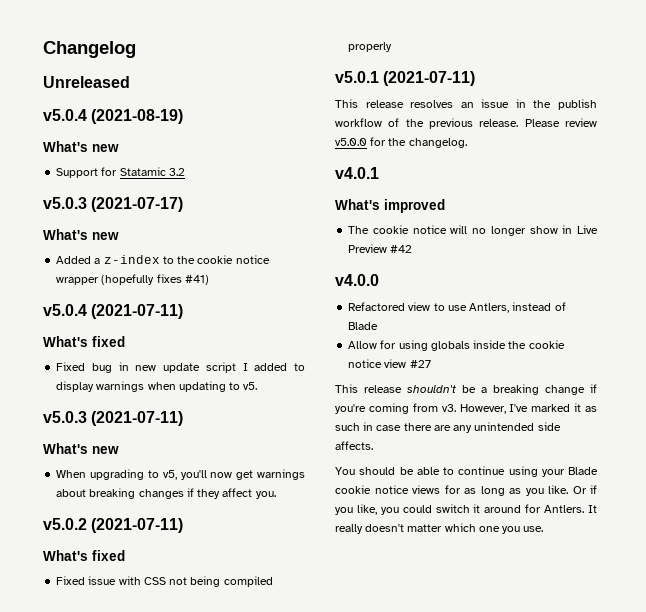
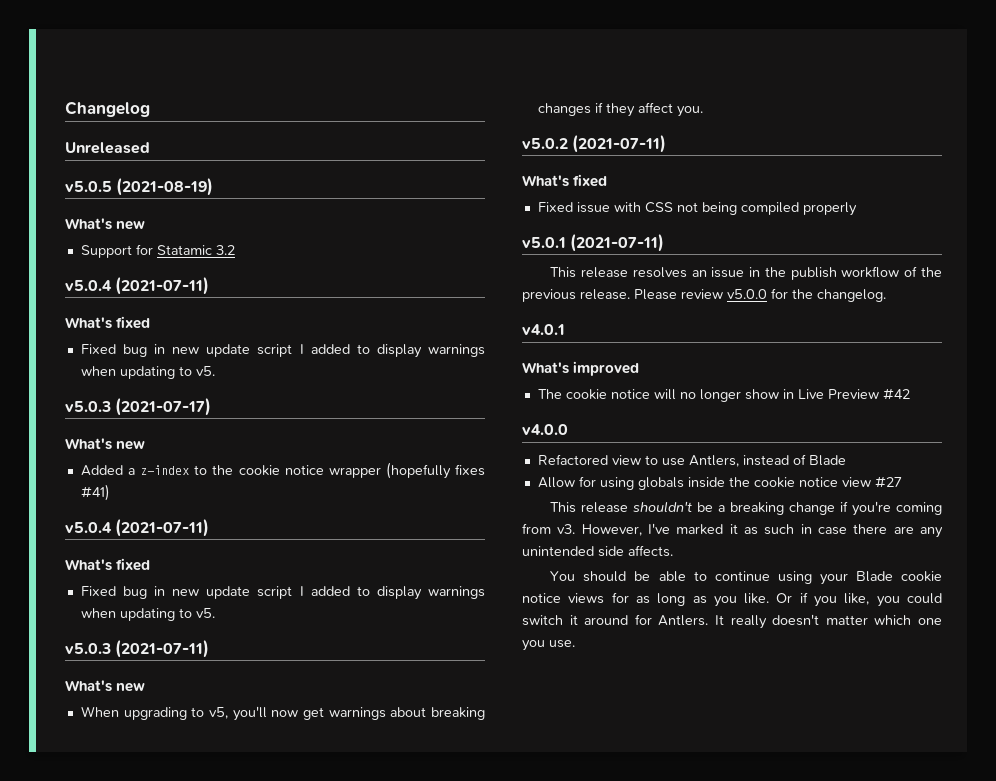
[43,109,87,121] v5.0.4 -> [65,181,112,192] v5.0.5
(185, 172) none -> [65,277,210,295] [65,316,151,329] [80,344,485,358] [80,366,215,379] // v5.0.4 (2021-07-11) // What's fixed // Fixed bug in new update script I added to display warnings when updating to v5.

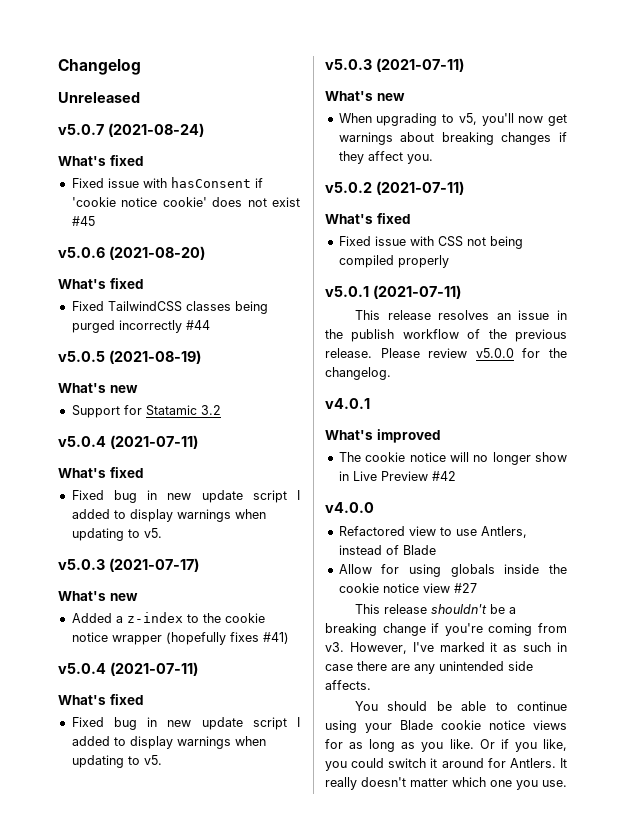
(150, 148) none -> [58,123,204,137] [58,155,144,166] [71,177,263,188] [71,197,300,207] [71,216,95,226] [58,246,205,260] [58,278,144,289] [71,301,268,314] [71,320,210,333] // v5.0.7 (2021-08-24) // What's fixed // Fixed issue with hasConsent if 'cookie notice cookie' does not exist #45 // v5.0.6 (2021-08-20) // What's fixed // Fixed TailwindCSS classes being purged incorrectly #44

